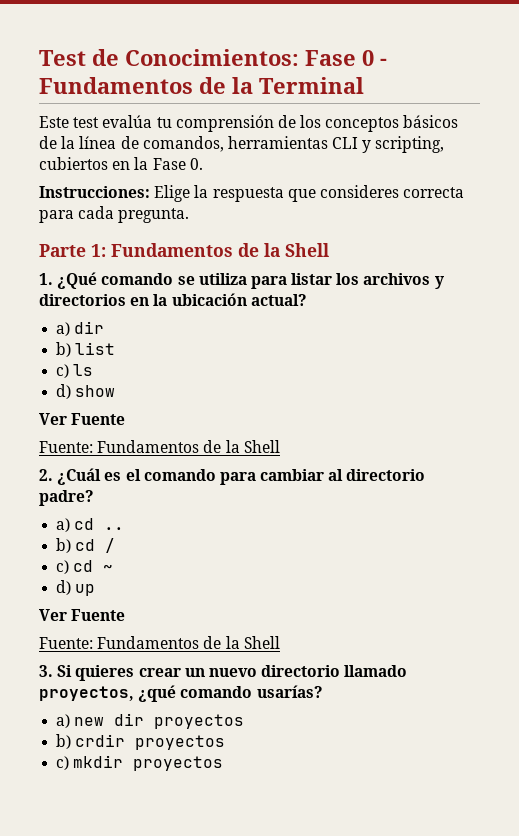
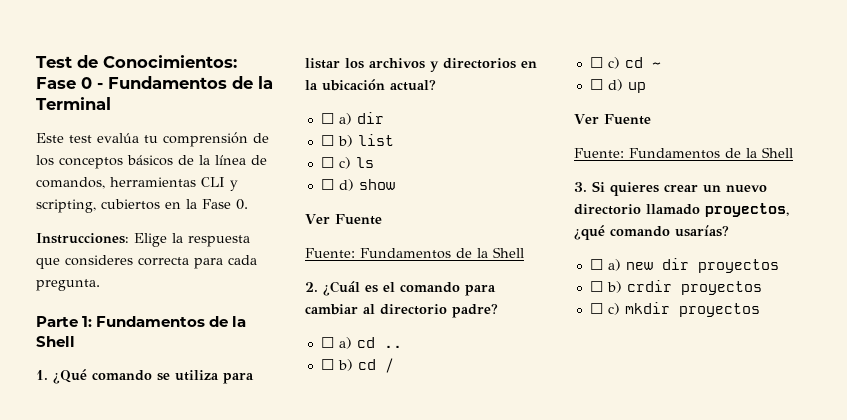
(307, 300) none -> [320,113,334,124] ☐
(105, 327) none -> [320,135,334,146] ☐
(116, 348) none -> [320,157,334,168] ☐
(94, 370) none -> [320,179,334,190] ☐
(94, 498) none -> [320,337,334,348] ☐
(125, 528) none -> [320,359,334,370] ☐
(116, 545) none -> [589,57,603,68] ☐
(114, 568) none -> [589,79,603,90] ☐
(323, 691) none -> [589,259,603,270] ☐
(245, 721) none -> [589,281,603,292] ☐
(226, 742) none -> [589,303,603,314] ☐

